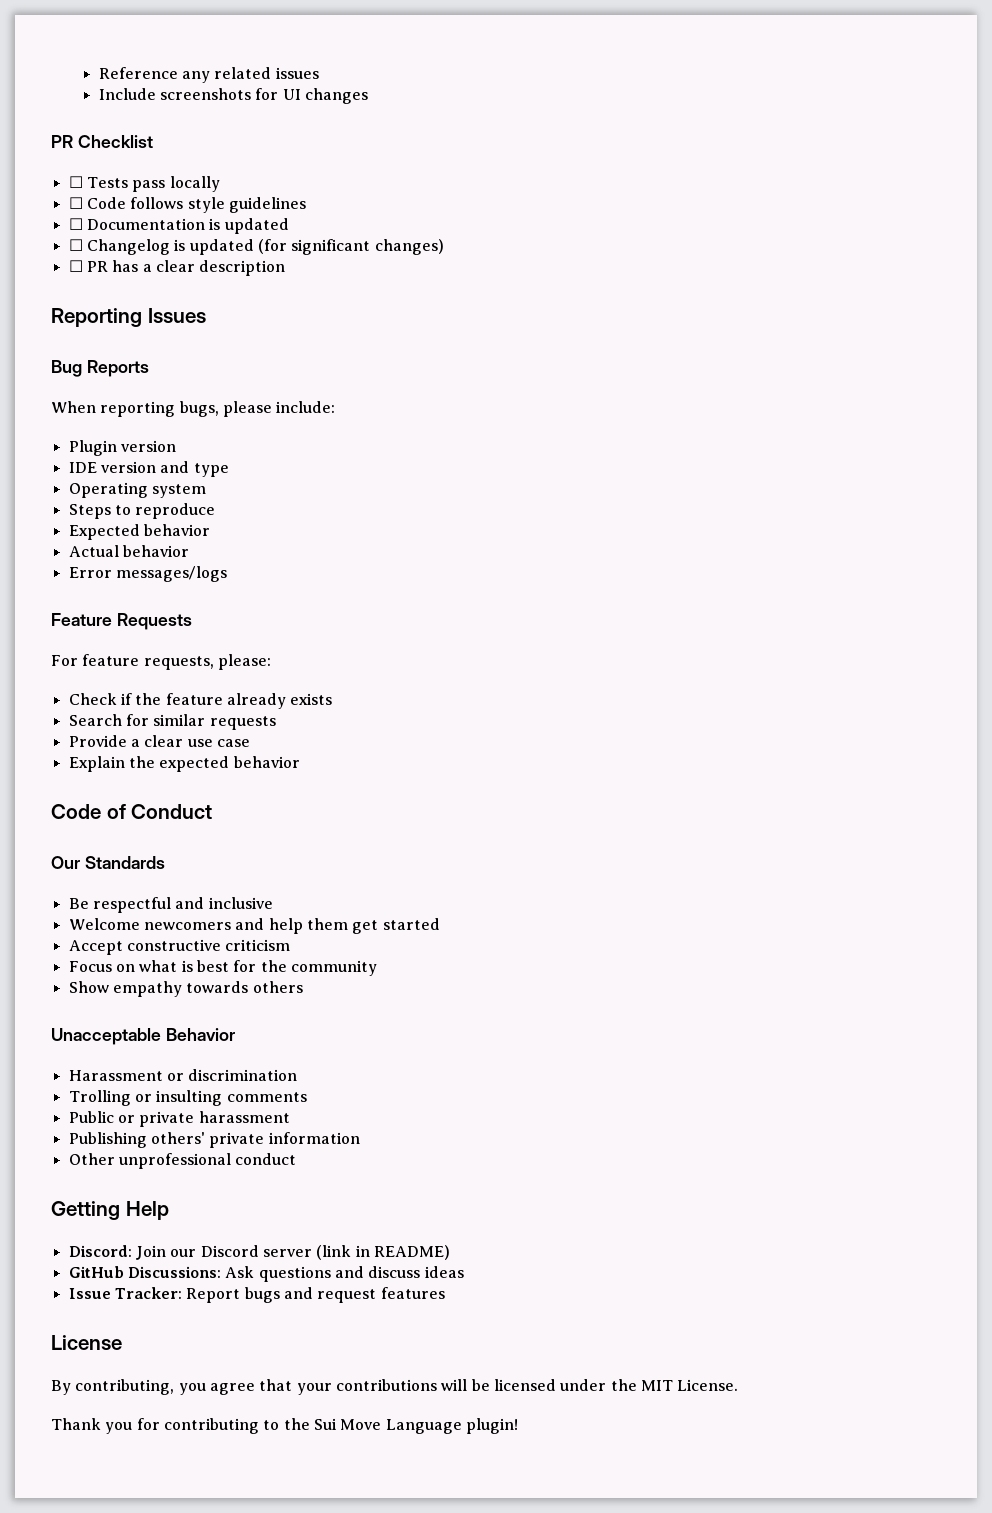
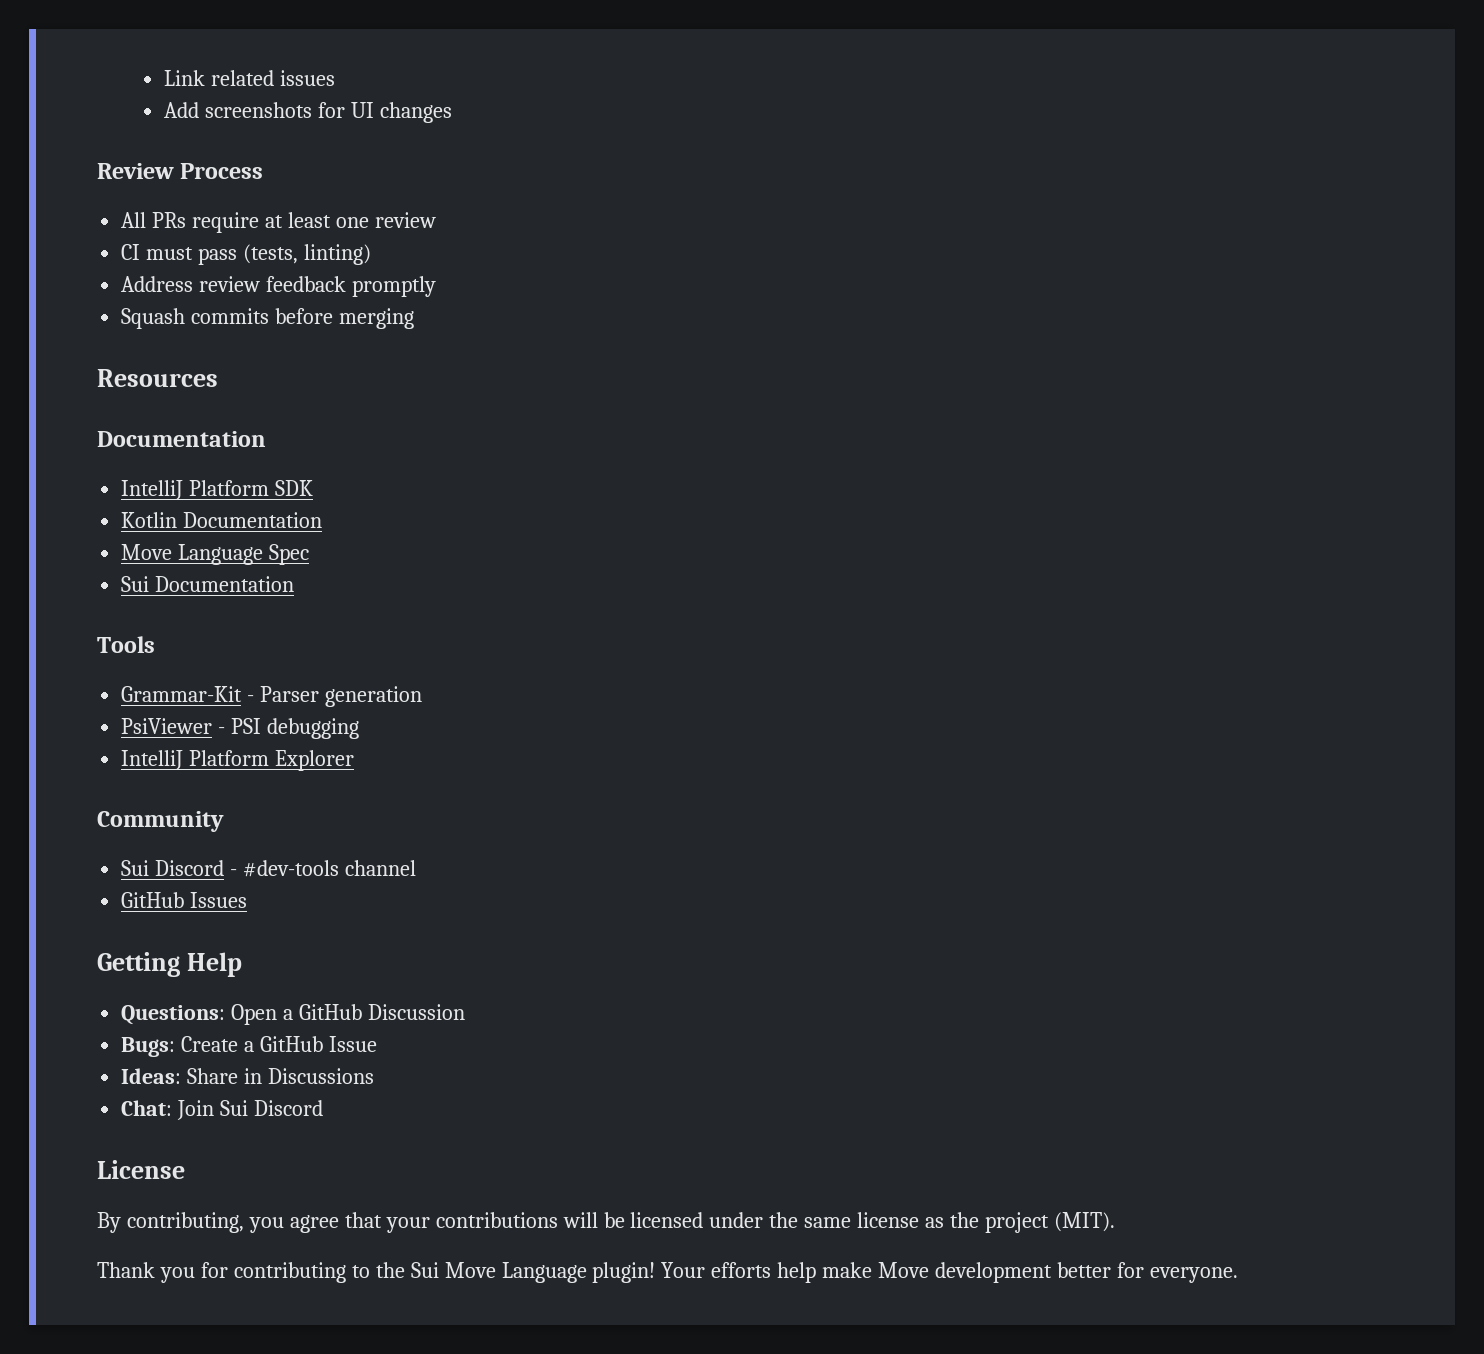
[98,67,210,83] Reference any -> [164,70,206,86] Link
[98,88,156,100] Include -> [164,102,200,118] Add
[51,135,153,148] [68,176,220,192] [68,197,306,213] [68,218,289,234] [68,239,444,255] [68,260,286,276] [51,308,206,327] [51,360,149,377] [51,401,336,417] [68,440,176,456] [68,461,229,477] [68,482,206,498] [68,503,216,519] [68,524,210,540] [68,545,189,557] [68,566,227,582] [51,613,192,630] [51,654,271,670] [68,693,333,709] [68,714,276,730] [68,735,250,747] [68,756,300,772] [51,804,213,819] [51,856,165,869] [68,897,273,913] [68,918,440,934] [68,939,291,955] [68,960,377,976] [68,981,303,997] [51,1028,235,1045] [68,1069,298,1081] [68,1090,307,1106] [68,1111,290,1127] [68,1132,360,1148] [68,1153,297,1169] [51,1201,169,1220] [68,1245,450,1260] [68,1266,464,1282] [68,1287,445,1303] PR Checklist // ☐ Tests pass locally // ☐ Code follows style guidelines // ☐ Documentation is updated // ☐ Changelog is updated (for significant changes) // ☐ PR has a clear description // Reporting Issues // Bug Reports // When reporting bugs, please include: // Plugin version // IDE version and type // Operating system // Steps to reproduce // Expected behavior // Actual behavior // Error messages/logs // Feature Requests // For feature requests, please: // Check if the feature already exists // Search for similar requests // Provide a clear use case // Explain the expected behavior // Code of Conduct // Our Standards // Be respectful and inclusive // Welcome newcomers and help them get started // Accept constructive criticism // Focus on what is best for the community // Show empathy towards others // Unacceptable Behavior // Harassment or discrimination // Trolling or insulting comments // Public or private harassment // Publishing others' private information // Other unprofessional conduct // Getting Help // Discord: Join our Discord server (link in README) // GitHub Discussions: Ask questions and discuss ideas // Issue Tracker: Report bugs and request features -> [97,163,264,179] [121,212,436,233] [121,244,371,265] [121,276,437,297] [121,308,415,329] [97,369,218,387] [97,431,266,447] [121,480,314,500] [121,512,323,528] [121,544,310,565] [121,576,295,592] [97,636,155,653] [121,686,423,707] [121,718,360,739] [121,750,355,771] [97,811,224,832] [121,860,416,877] [121,892,248,908] [97,952,242,977] [121,1004,465,1025] [121,1036,377,1057] [121,1068,375,1084] [121,1100,324,1120] Review Process // All PRs require at least one review // CI must pass (tests, linting) // Address review feedback promptly // Squash commits before merging // Resources // Documentation // IntelliJ Platform SDK // Kotlin Documentation // Move Language Spec // Sui Documentation // Tools // Grammar-Kit - Parser generation // PsiViewer - PSI debugging // IntelliJ Platform Explorer // Community // Sui Discord - #dev-tools channel // GitHub Issues // Getting Help // Questions: Open a GitHub Discussion // Bugs: Create a GitHub Issue // Ideas: Share in Discussions // Chat: Join Sui Discord
[640,1379,739,1391] MIT License. -> [804,1212,1115,1233] same license as the project (MIT).
(518, 1426) none -> [661,1262,1238,1283] Your efforts help make Move development better for everyone.

